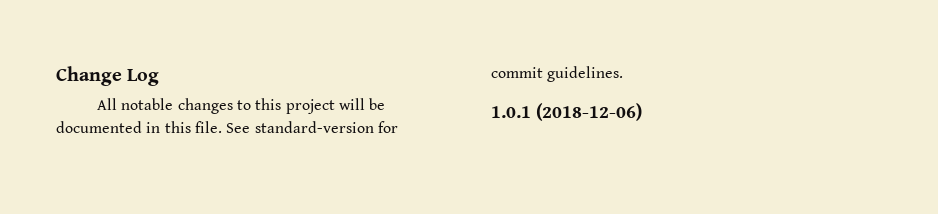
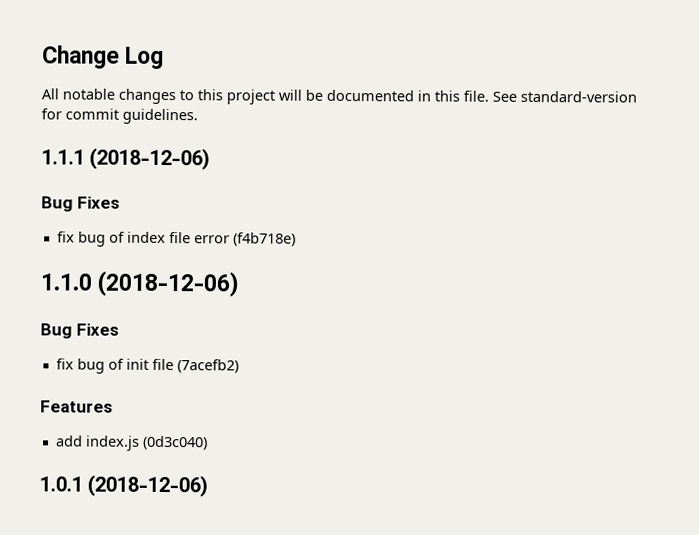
(624, 74) none -> [41,147,211,171] [41,196,120,212] [56,231,296,247] [40,270,240,298] [40,323,119,339] [55,358,239,374] [40,400,113,413] [55,435,208,451] // 1.1.1 (2018-12-06) // Bug Fixes // fix bug of index file error (f4b718e) // 1.1.0 (2018-12-06) // Bug Fixes // fix bug of init file (7acefb2) // Features // add index.js (0d3c040)

